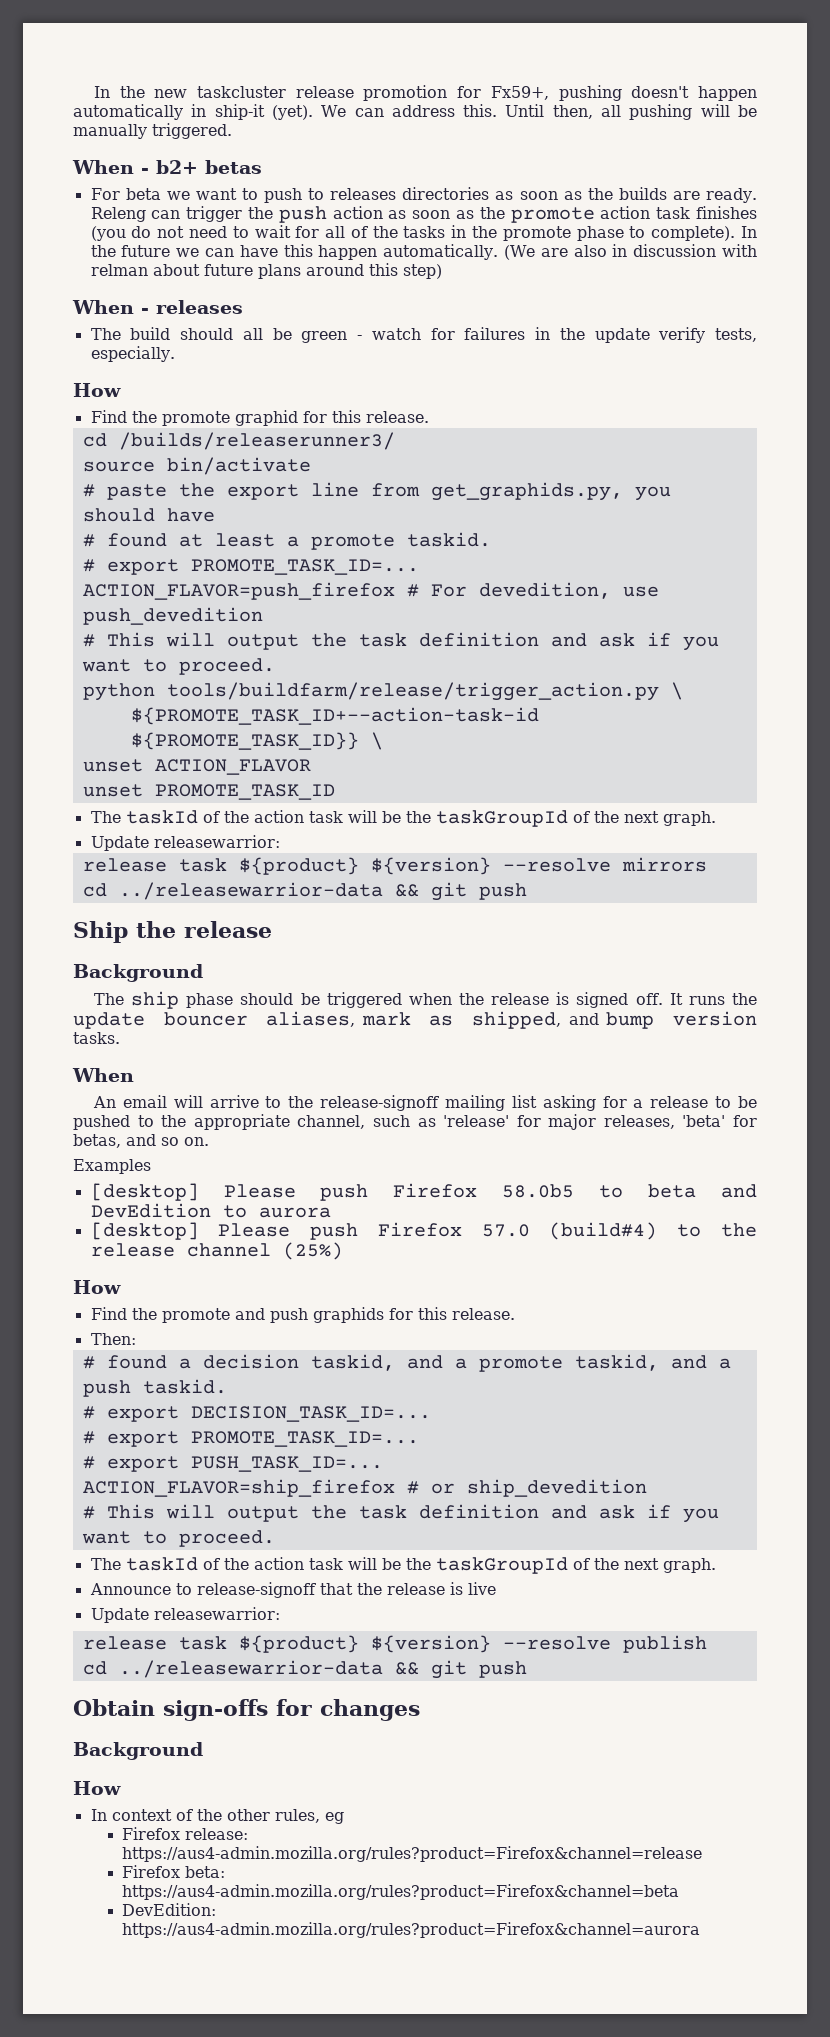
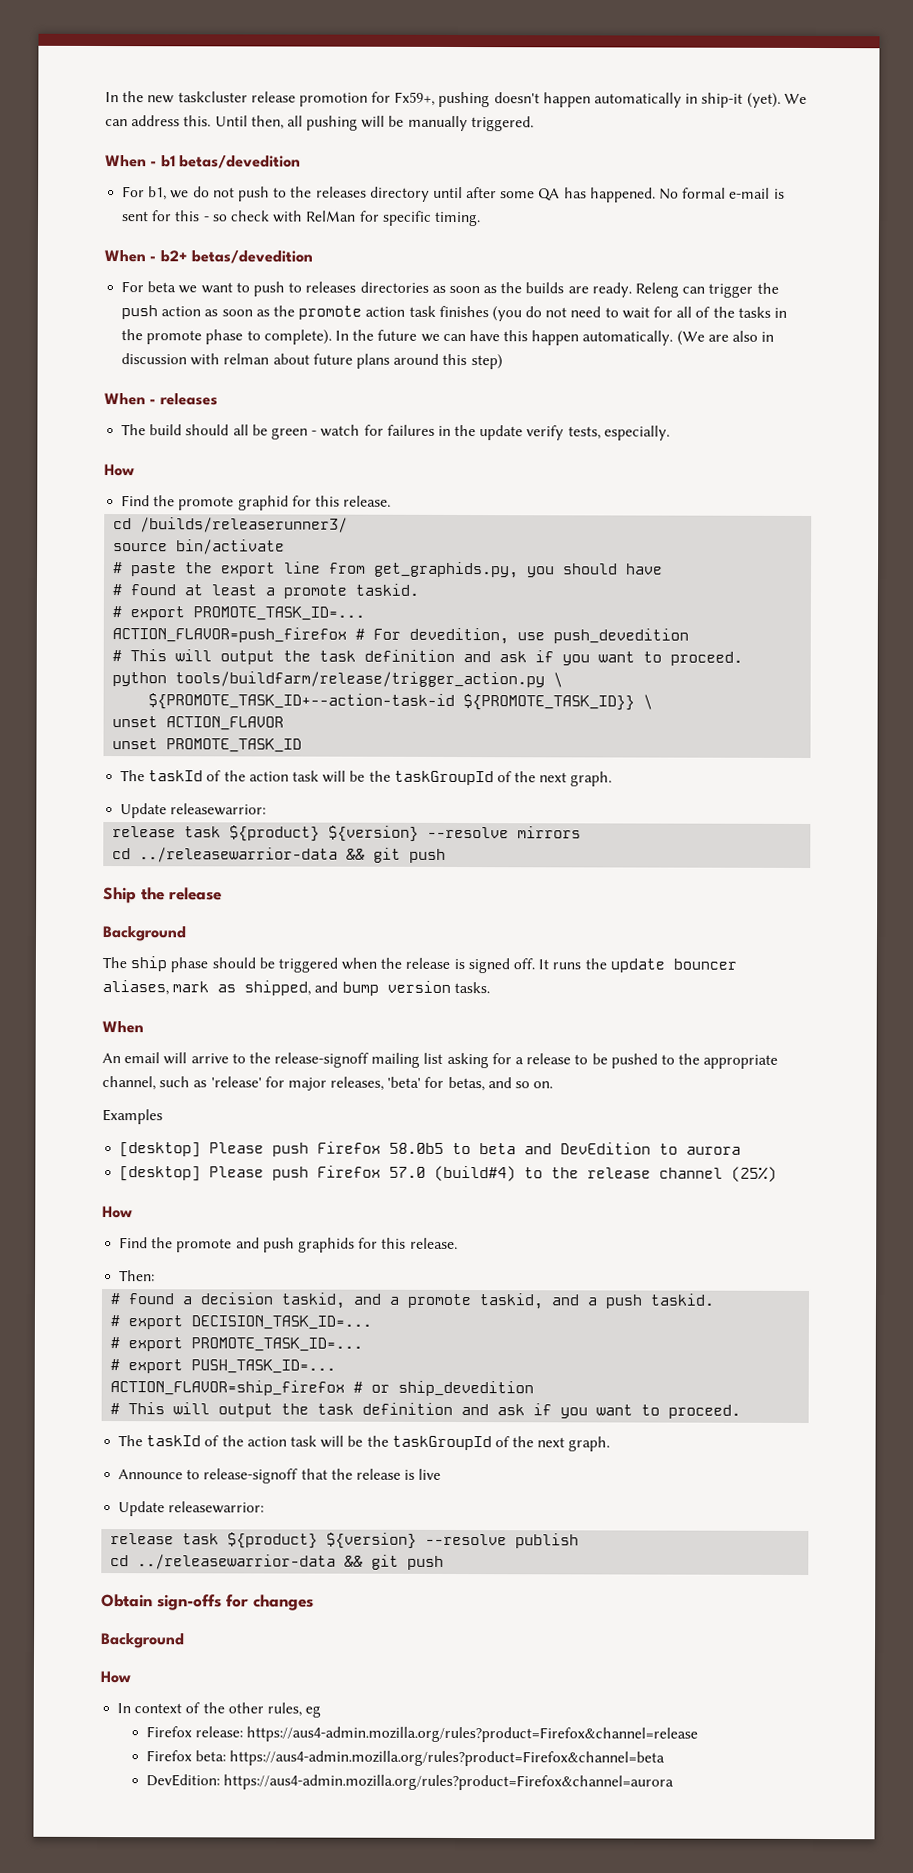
(232, 131) none -> [105,155,301,169] [122,186,785,203] [121,210,481,227] // When - b1 betas/devedition // For b1, we do not push to the releases directory until after some QA has happened. No formal e-mail is sent for this - so check with RelMan for specific timing.
[205,160,262,174] betas -> [190,250,313,264] betas/devedition

